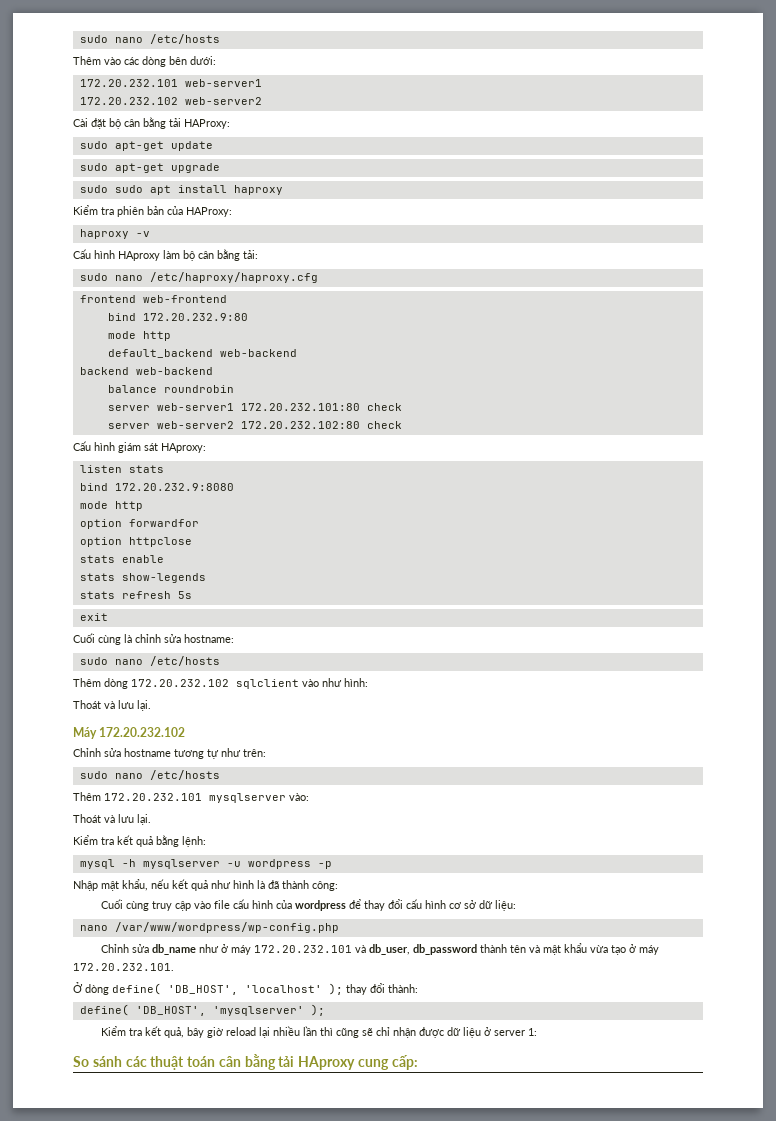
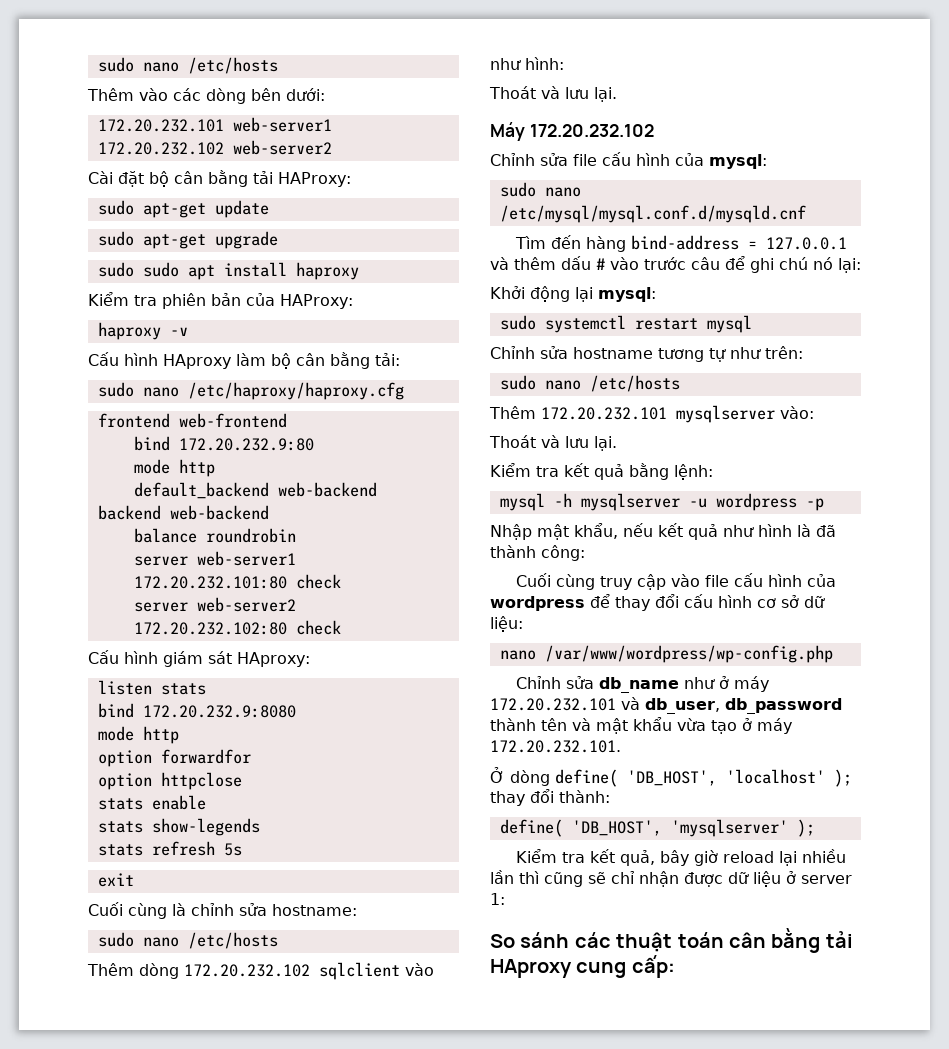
(186, 732) none -> [490,152,767,169] [499,182,581,197] [499,205,806,223] [515,235,848,252] [490,256,861,273] [490,286,656,302] [499,315,752,333] // Chỉnh sửa file cấu hình của mysql: // sudo nano /etc/mysql/mysql.conf.d/mysqld.cnf // Tìm đến hàng bind-address = 127.0.0.1 và thêm dấu # vào trước câu để ghi chú nó lại: // Khởi động lại mysql: // sudo systemctl restart mysql

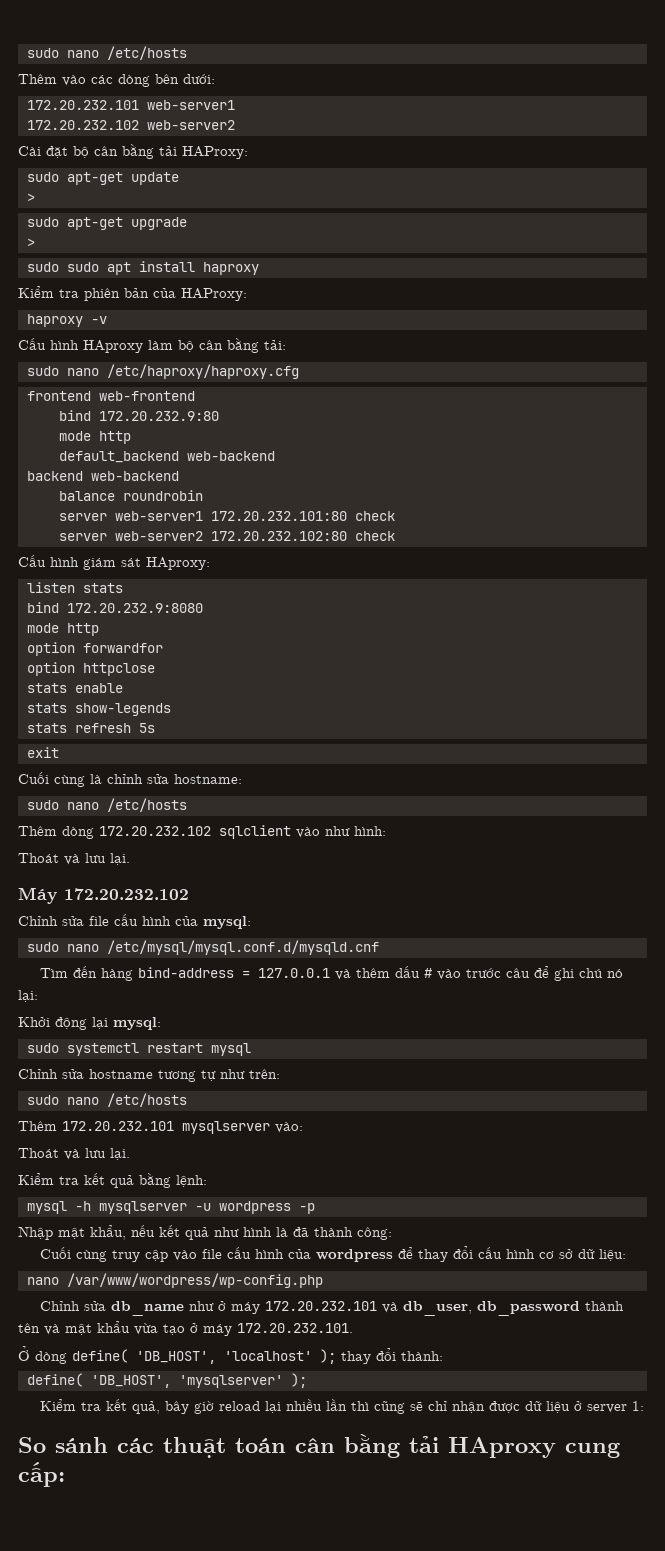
(269, 209) none -> [26,193,35,202] // >
(278, 240) none -> [26,238,35,247] // >

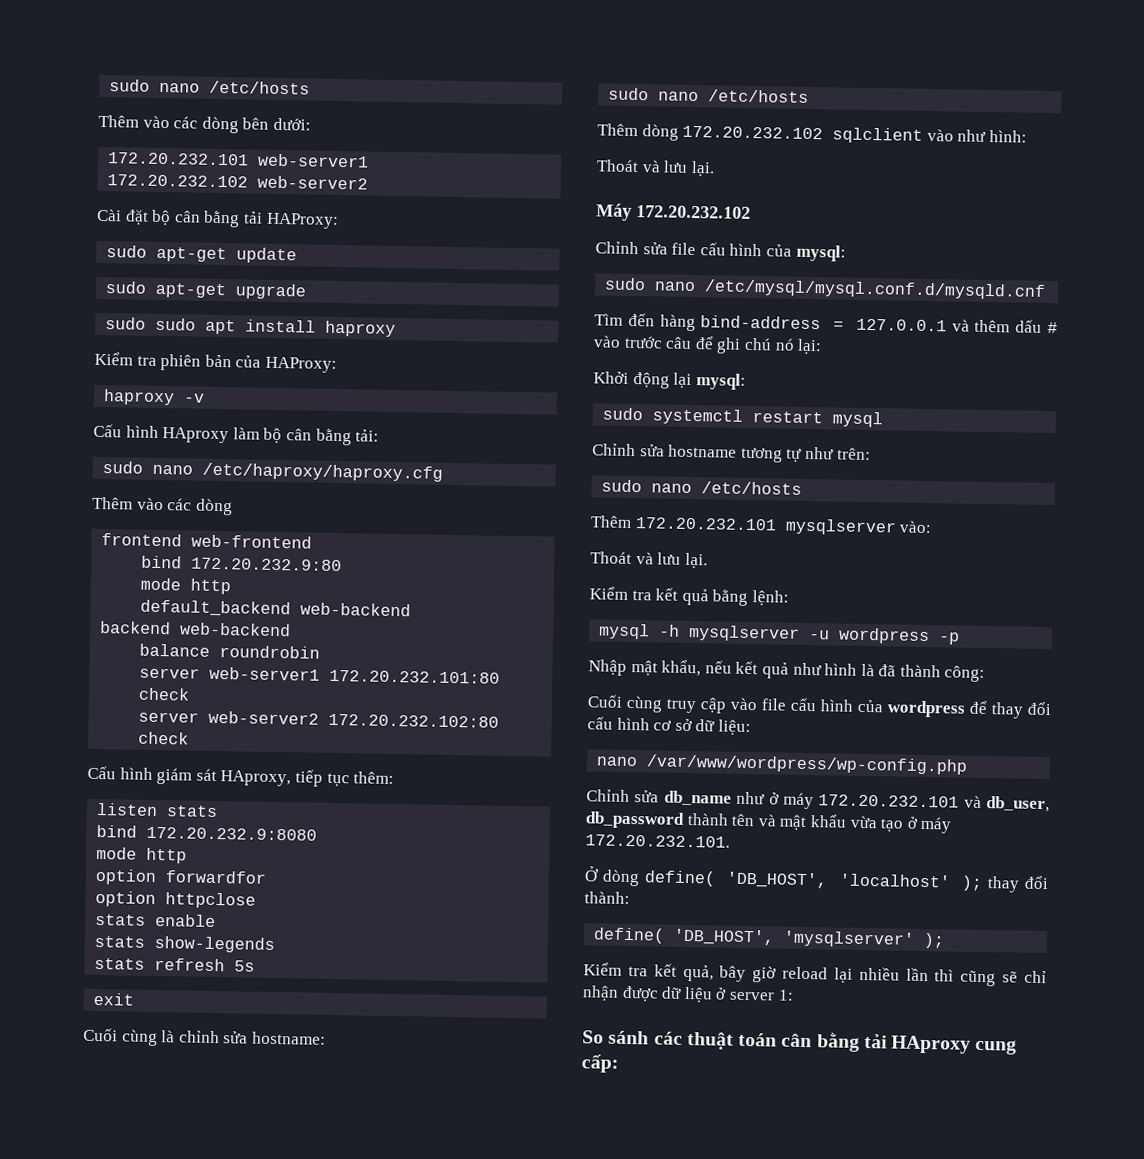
[26,193,35,202] // > -> (298, 255) none
[26,238,35,247] // > -> (307, 291) none
(299, 371) none -> [92,496,233,516] // Thêm vào các dòng
[146,557,210,570] HAproxy: -> [220,769,395,787] HAproxy, tiếp tục thêm:

